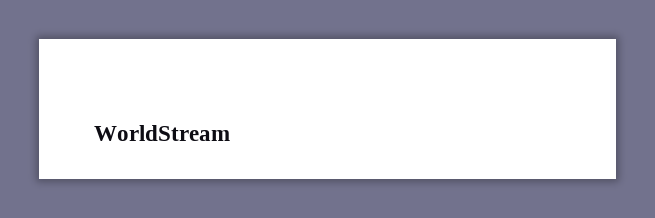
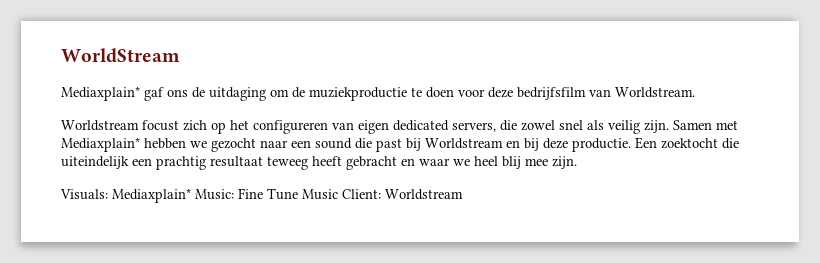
(230, 133) none -> [61,86,695,101] [61,120,738,134] [61,137,739,152] [61,156,577,170] [60,188,463,203] // Mediaxplain* gaf ons de uitdaging om de muziekproductie te doen voor deze bedrijfsfilm van Worldstream. // Worldstream focust zich op het configureren van eigen dedicated servers, die zowel snel als veilig zijn. Samen met Mediaxplain* hebben we gezocht naar een sound die past bij Worldstream en bij deze productie. Een zoektocht die uiteindelijk een prachtig resultaat teweeg heeft gebracht en waar we heel blij mee zijn. // Visuals: Mediaxplain* Music: Fine Tune Music Client: Worldstream

